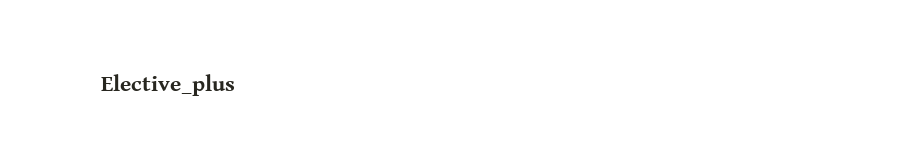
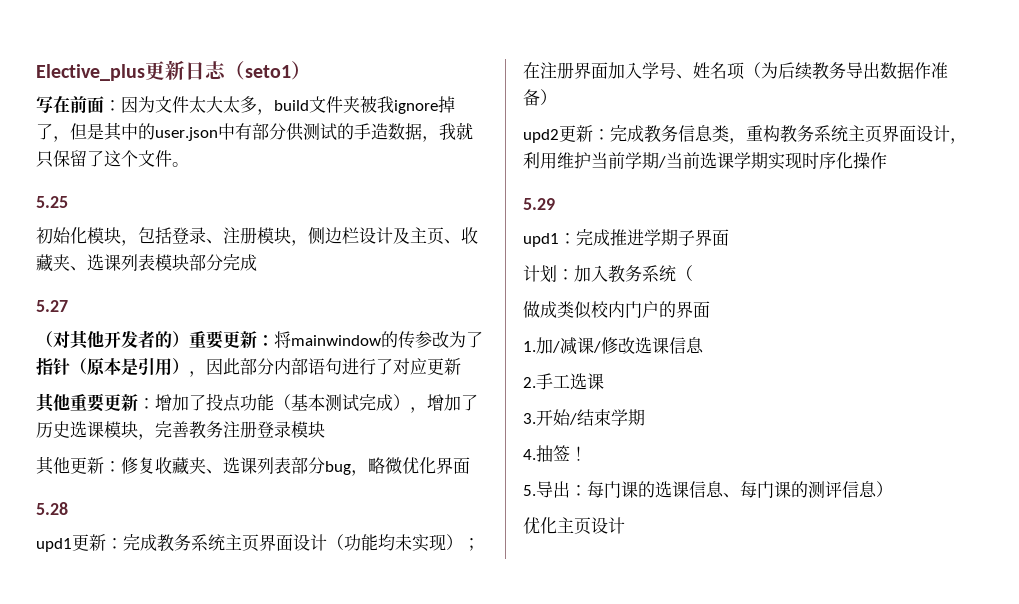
(235, 85) none -> [145,60,311,80] [36,95,455,115] [36,122,473,142] [36,150,189,168] [36,196,68,208] [36,227,478,246] [36,254,257,272] [36,300,68,312] [36,330,483,350] [36,357,461,377] [36,393,478,413] [36,421,325,440] [36,456,470,476] [36,502,68,515] [36,534,480,552] [523,62,948,80] [523,89,557,106] [523,125,967,144] [523,152,887,170] [523,198,555,210] [523,229,729,247] [523,265,693,283] [523,301,710,319] [523,337,704,355] [523,373,604,390] [523,409,645,426] [523,445,587,462] [523,481,893,498] [523,517,625,535] 更新日志（seto1） // 写在前面：因为文件太大太多，build文件夹被我ignore掉了，但是其中的user.json中有部分供测试的手造数据，我就只保留了这个文件。 // 5.25 // 初始化模块，包括登录、注册模块，侧边栏设计及主页、收藏夹、选课列表模块部分完成 // 5.27 // （对其他开发者的）重要更新：将mainwindow的传参改为了指针（原本是引用），因此部分内部语句进行了对应更新 // 其他重要更新：增加了投点功能（基本测试完成），增加了历史选课模块，完善教务注册登录模块 // 其他更新：修复收藏夹、选课列表部分bug，略微优化界面 // 5.28 // upd1更新：完成教务系统主页界面设计（功能均未实现）；在注册界面加入学号、姓名项（为后续教务导出数据作准备） // upd2更新：完成教务信息类，重构教务系统主页界面设计，利用维护当前学期/当前选课学期实现时序化操作 // 5.29 // upd1：完成推进学期子界面 // 计划：加入教务系统（ // 做成类似校内门户的界面 // 1.加/减课/修改选课信息 // 2.手工选课 // 3.开始/结束学期 // 4.抽签！ // 5.导出：每门课的选课信息、每门课的测评信息） // 优化主页设计

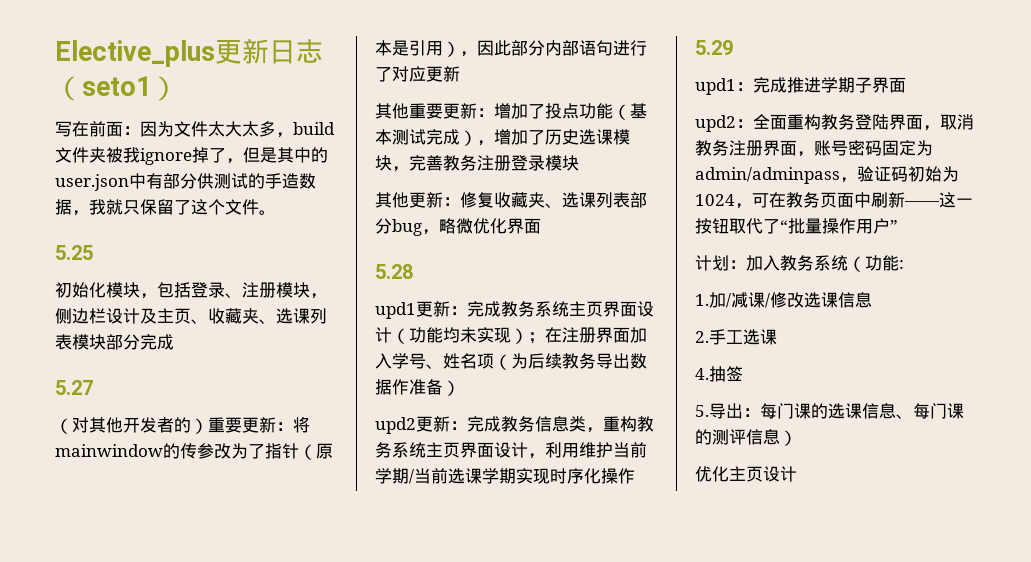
(729, 237) none -> [695,114,974,132] [695,140,933,157] [695,166,959,184] [695,192,973,209] [695,218,898,234] // upd2：全面重构教务登陆界面，取消教务注册界面，账号密码固定为admin/adminpass，验证码初始为1024，可在教务页面中刷新——这一按钮取代了“批量操作用户”
[523,301,710,319] // 做成类似校内门户的界面 -> [865,255,904,271] 功能:
[523,409,645,426] // 3.开始/结束学期 -> (777, 337) none
[570,446,587,461] ！ -> (743, 373) none

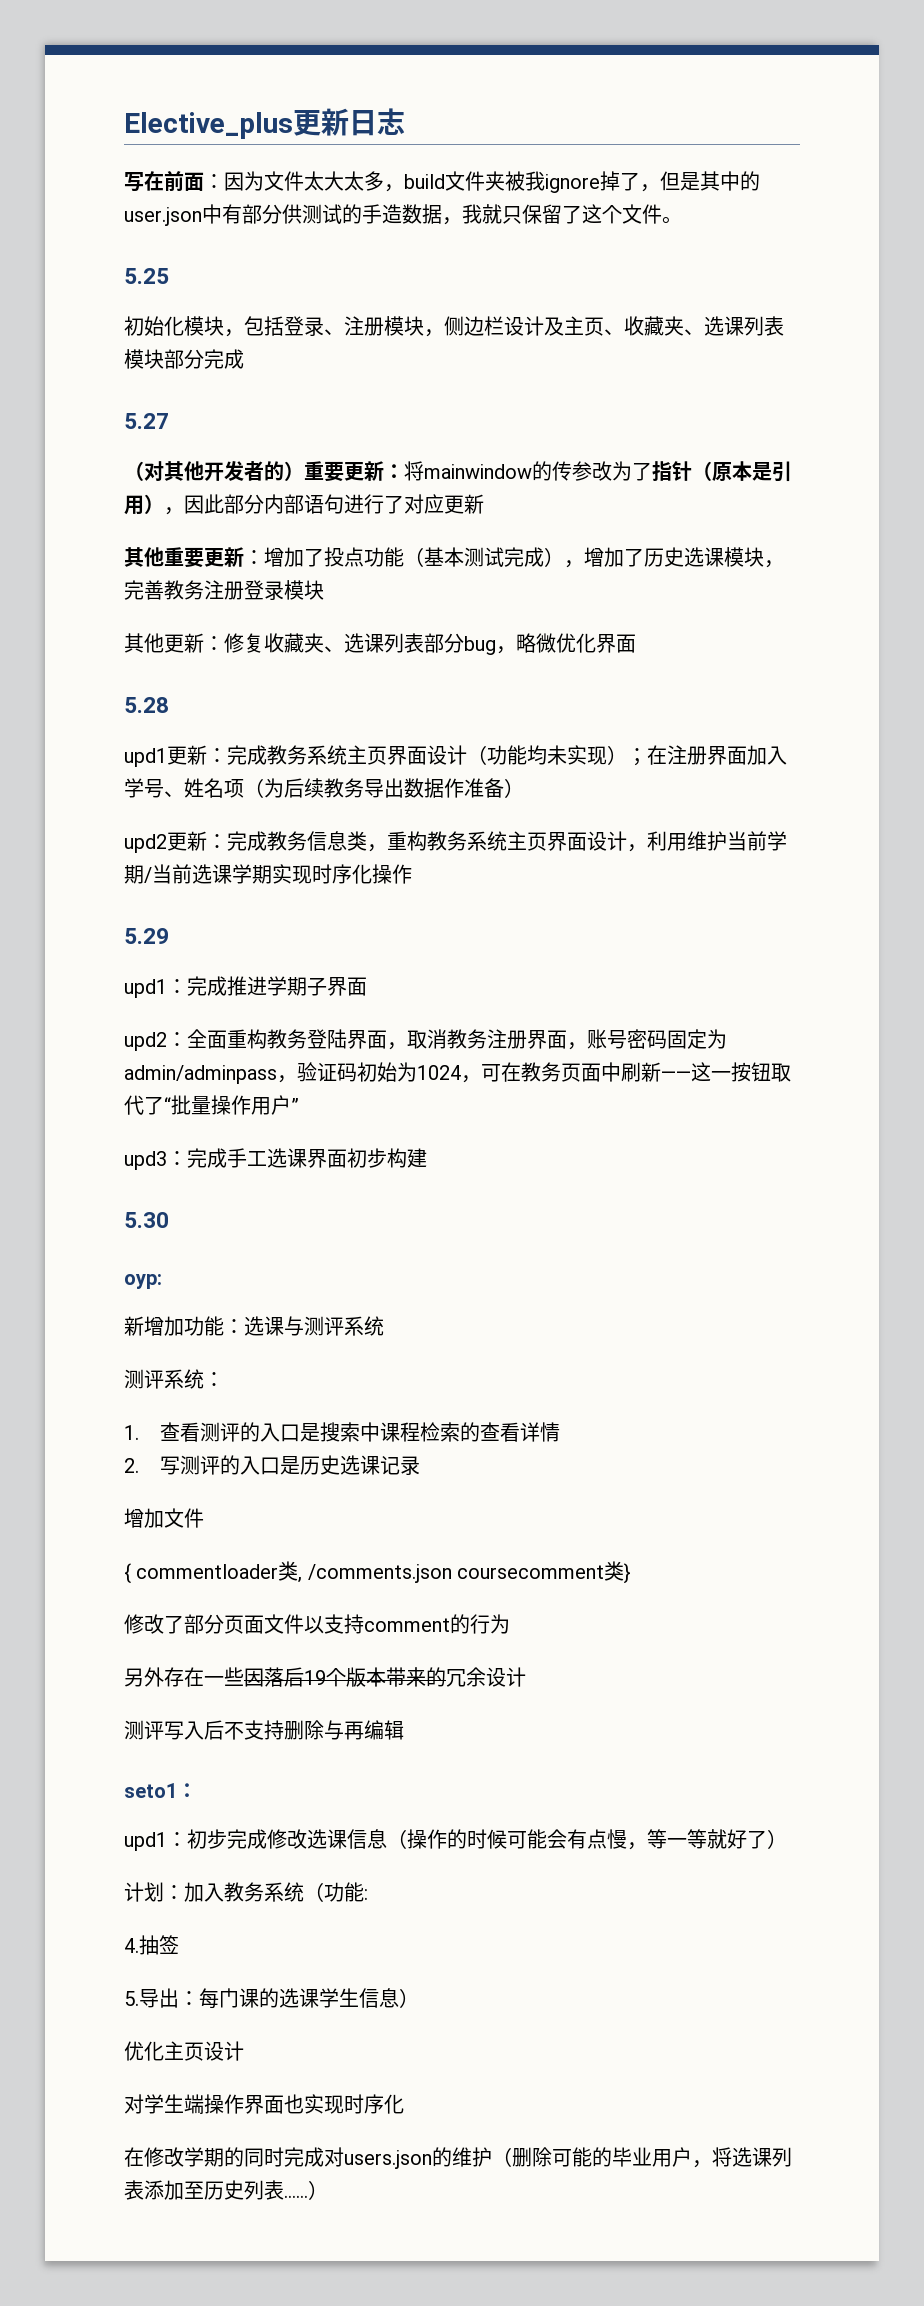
[55,76,178,101] （seto1） -> (405, 121) none
(898, 226) none -> [124,1148,427,1170] [124,1212,169,1228] [124,1274,162,1289] [124,1316,384,1336] [124,1369,224,1389] [124,1422,561,1442] [124,1455,421,1475] [124,1508,204,1528] [124,1561,632,1584] [124,1614,510,1634] [124,1667,526,1687] [124,1720,404,1740] [124,1783,197,1798] [124,1829,787,1851] // upd3：完成手工选课界面初步构建 // 5.30 // oyp: // 新增加功能：选课与测评系统 // 测评系统： // 1.查看测评的入口是搜索中课程检索的查看详情 // 2.写测评的入口是历史选课记录 // 增加文件 // { commentloader类, /comments.json coursecomment类} // 修改了部分页面文件以支持comment的行为 // 另外存在一些因落后19个版本带来的冗余设计 // 测评写入后不支持删除与再编辑 // seto1： // upd1：初步完成修改选课信息（操作的时候可能会有点慢，等一等就好了）
[695,292,872,308] [695,329,777,345] // 1.加/减课/修改选课信息 // 2.手工选课 -> (368, 1894) none
[862,403,964,419] [695,429,746,445] 信息、每门课的测评 -> [319,1988,359,2008] 学生
(797, 474) none -> [124,2094,404,2114] [124,2147,792,2169] [124,2180,328,2200] // 对学生端操作界面也实现时序化 // 在修改学期的同时完成对users.json的维护（删除可能的毕业用户，将选课列表添加至历史列表……）

